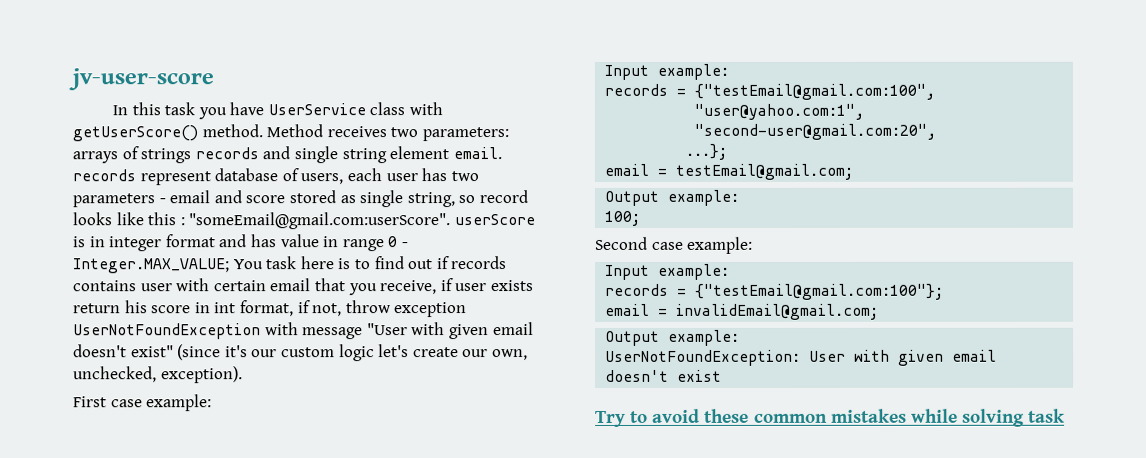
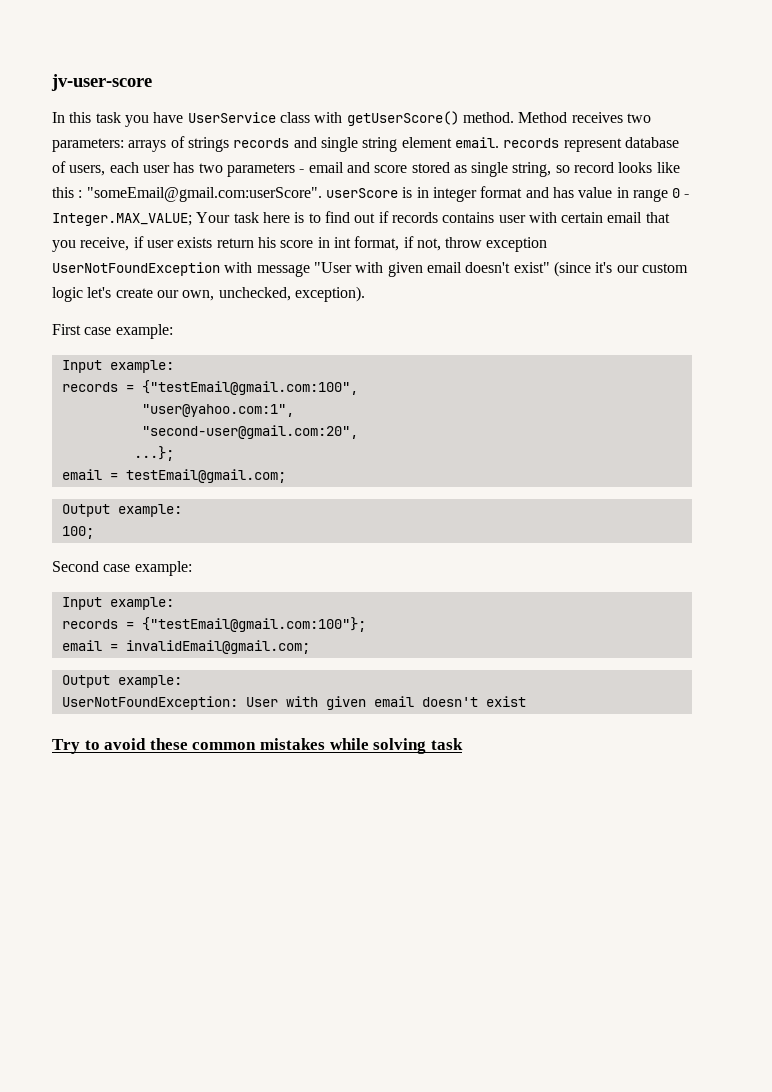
[233,259,264,270] You -> [196,212,231,223] Your

